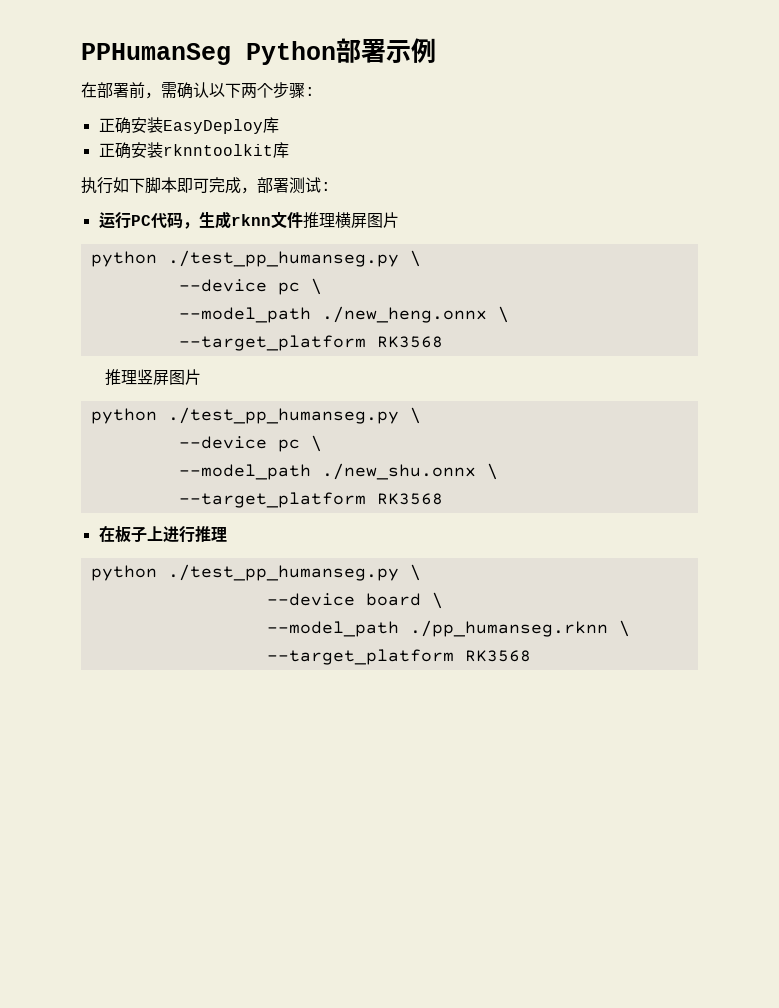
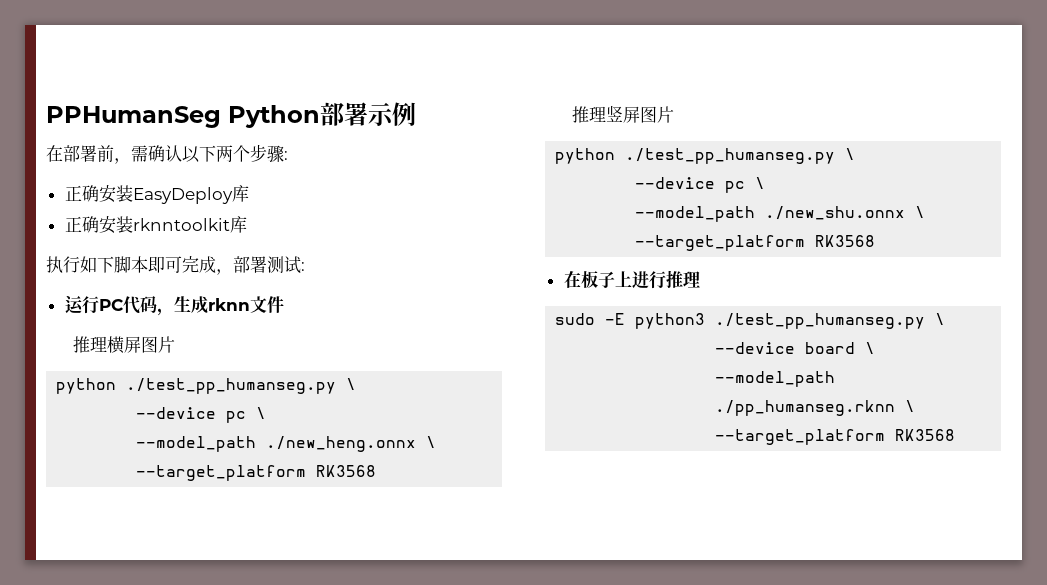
(303, 220) none -> (284, 304) //
[90,565,157,581] python -> [555,313,706,329] sudo -E python3

